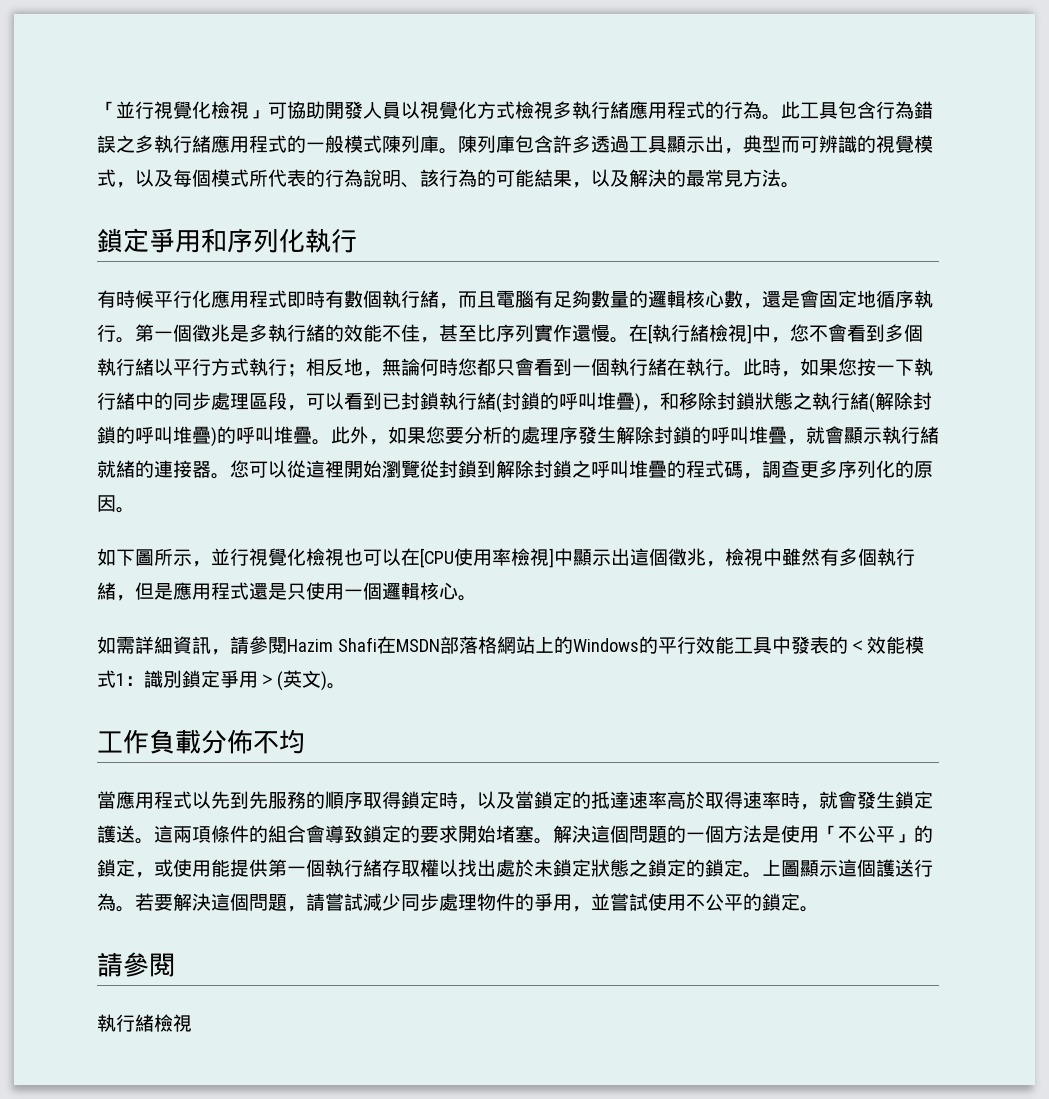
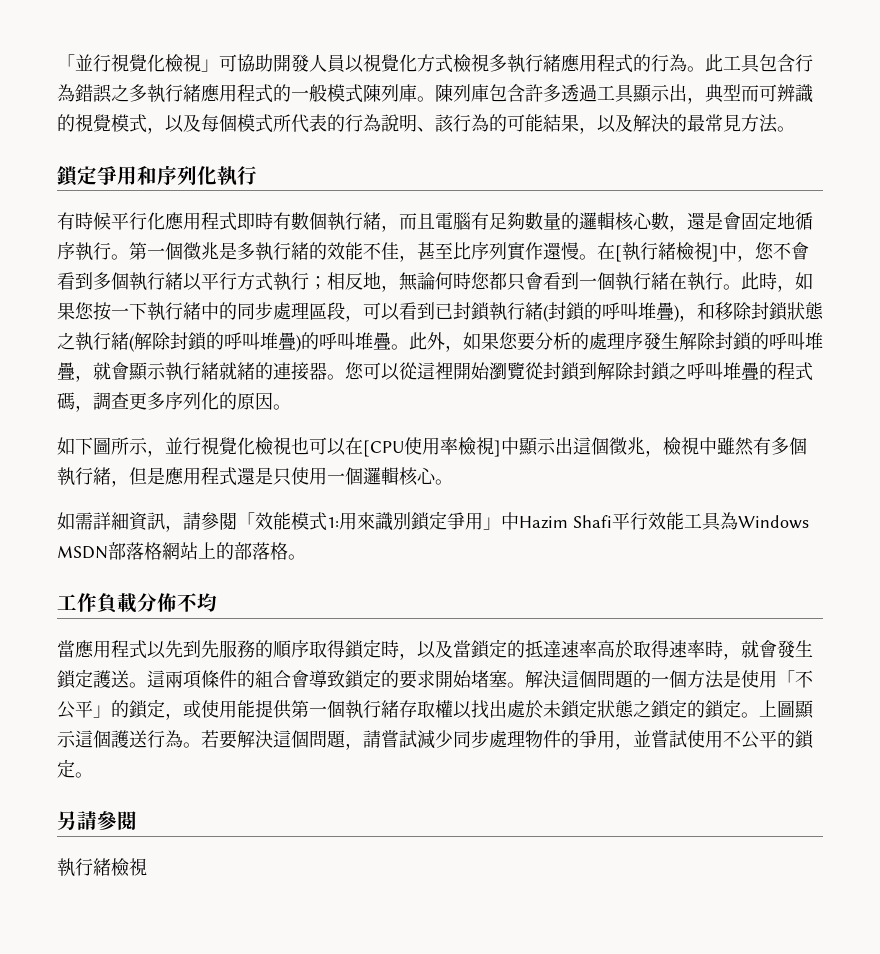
[287,636,396,654] Hazim Shafi在 -> [237,511,809,531] 「效能模式1:用來識別鎖定爭用」中Hazim Shafi平行效能工具為Windows
[572,636,924,654] [97,670,327,691] Windows的平行效能工具中發表的＜效能模式1：識別鎖定爭用＞(英文) -> [234,542,288,560] 部落格
(819, 909) none -> [57,811,77,830] 另

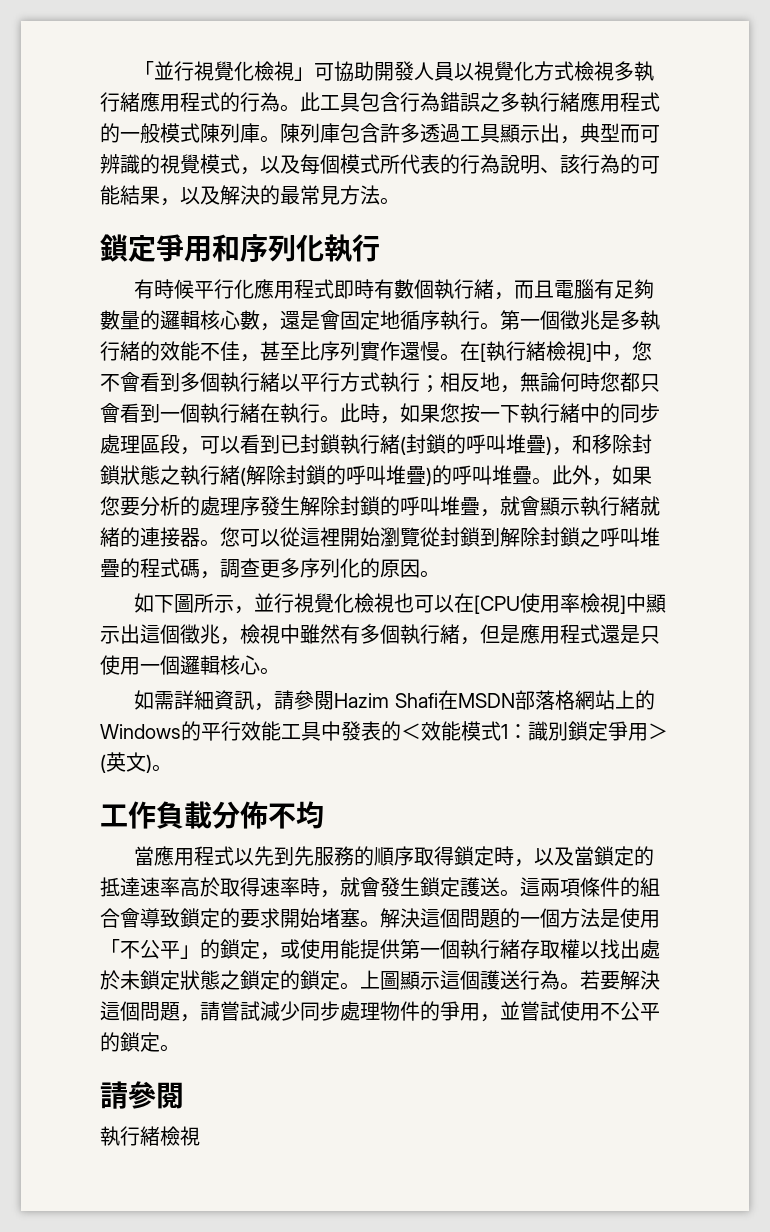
[237,511,809,531] 「效能模式1:用來識別鎖定爭用」中Hazim Shafi平行效能工具為Windows -> [334,690,458,710] Hazim Shafi在
[234,542,288,560] 部落格 -> [100,721,668,741] [100,752,152,773] Windows的平行效能工具中發表的＜效能模式1：識別鎖定爭用＞(英文)
[57,811,77,830] 另 -> (180, 1048) none

